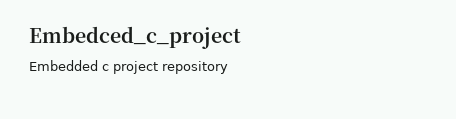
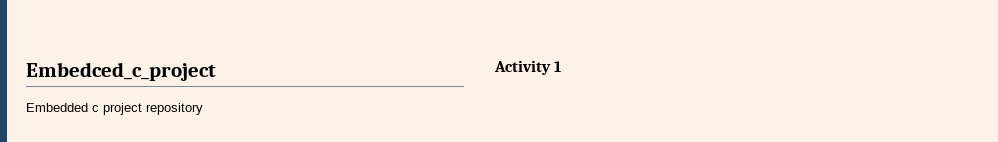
(228, 67) none -> [494,60,562,75] // Activity 1

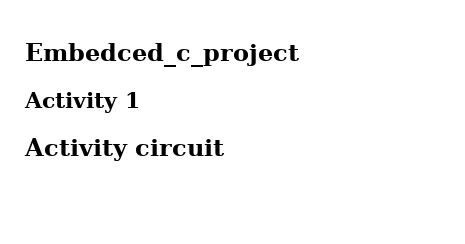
[26,103,203,115] // Embedded c project repository -> (299, 55) none
(562, 66) none -> [24,138,224,161] // Activity circuit

